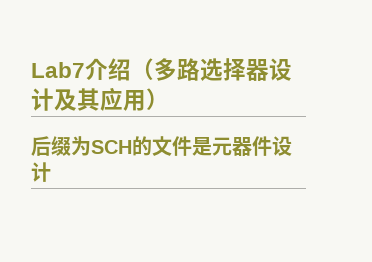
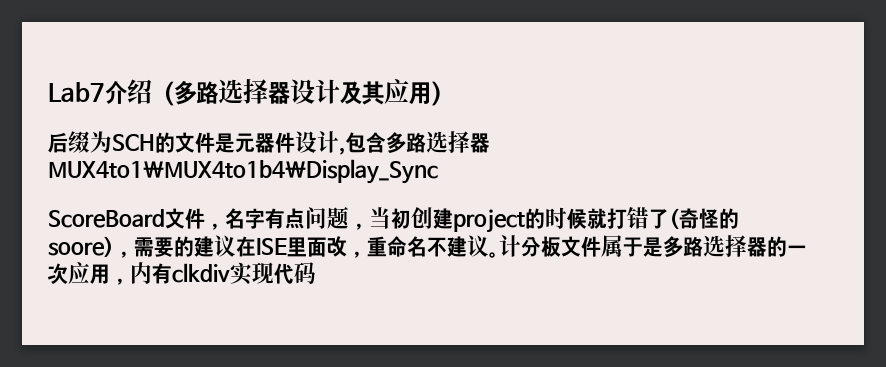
(51, 172) none -> [339,131,490,155] [48,159,438,184] [48,206,739,233] [48,235,807,258] [48,262,316,285] ,包含多路选择器MUX4to1\MUX4to1b4\Display_Sync // ScoreBoard文件，名字有点问题，当初创建project的时候就打错了(奇怪的soore)，需要的建议在ISE里面改，重命名不建议。计分板文件属于是多路选择器的一次应用，内有clkdiv实现代码

